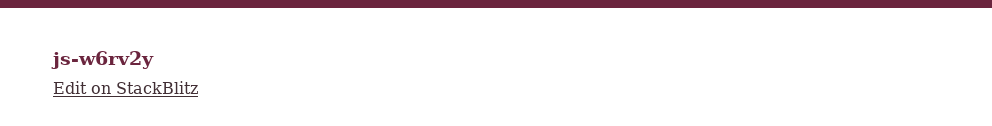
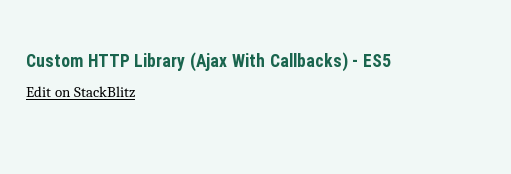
[51,51,154,69] js-w6rv2y -> [26,52,392,72] Custom HTTP Library (Ajax With Callbacks) - ES5

